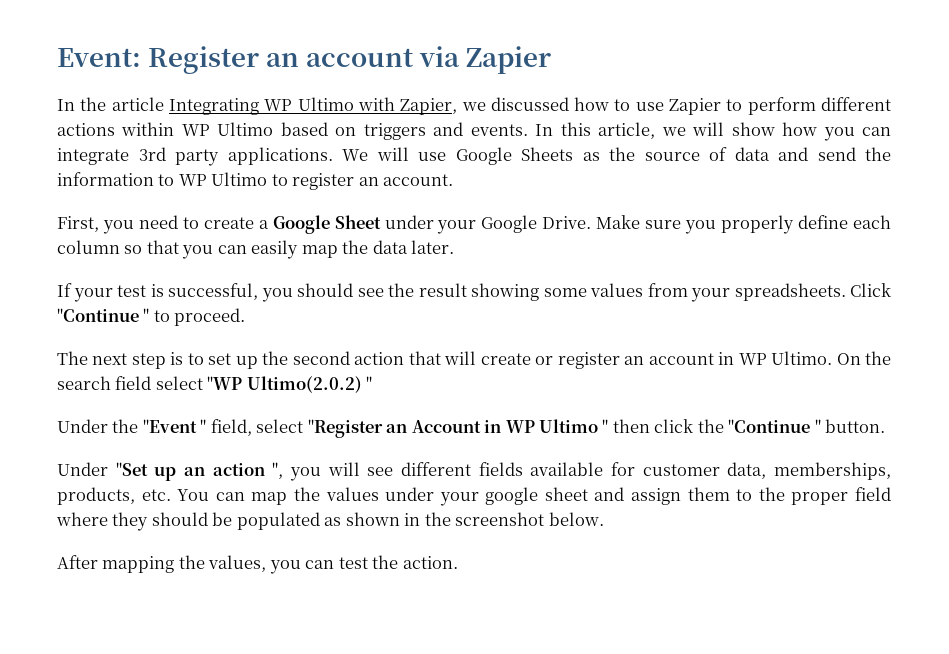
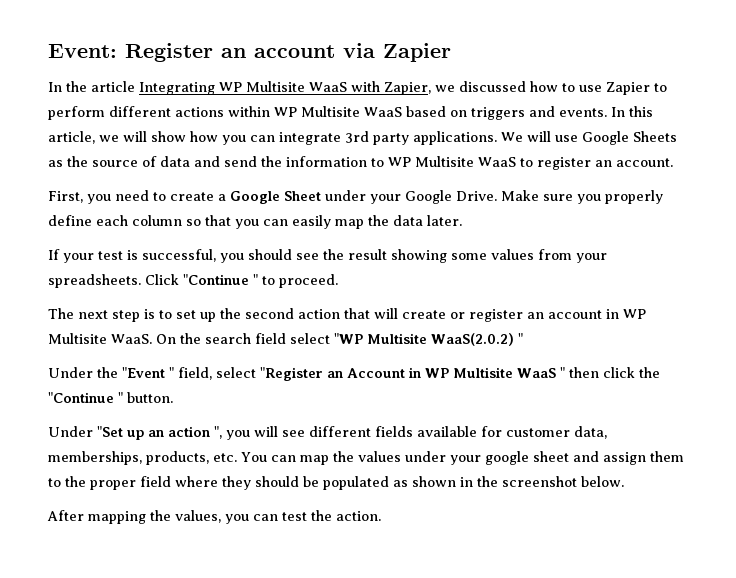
[297,97,354,111] Ultimo -> [246,81,347,92] Multisite WaaS
[217,122,274,136] Ultimo -> [301,106,402,117] Multisite WaaS
[211,172,268,186] Ultimo -> [415,156,516,167] Multisite WaaS
[771,351,833,365] Ultimo. -> [48,333,152,344] Multisite WaaS.
[246,376,362,393] Ultimo(2.0.2) -> [367,333,514,346] Multisite WaaS(2.0.2)
[539,419,599,433] Ultimo -> [453,367,556,378] Multisite WaaS

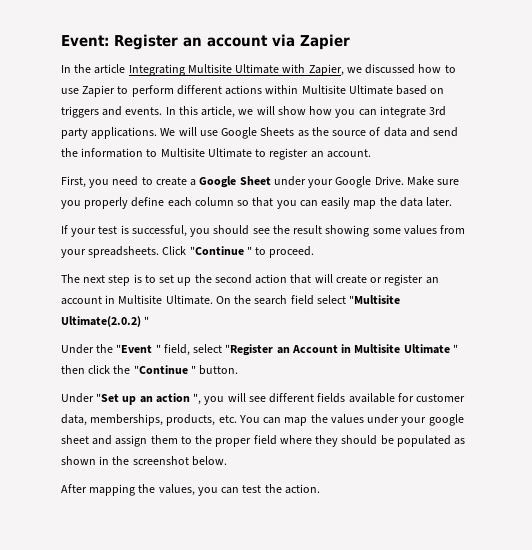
[219,81,347,92] WP Multisite WaaS -> [187,64,280,74] Multisite Ultimate
[274,106,402,117] WP Multisite WaaS -> [301,85,393,95] Multisite Ultimate
[388,156,516,167] WP Multisite WaaS -> [160,148,252,158] Multisite Ultimate
[623,309,646,319] [48,333,152,344] WP Multisite WaaS. -> [118,295,213,305] Multisite Ultimate.
[334,333,514,346] "WP Multisite WaaS(2.0.2) -> [349,295,401,304] [61,316,141,327] "Multisite Ultimate(2.0.2)
[425,367,556,378] WP Multisite WaaS -> [354,344,450,354] Multisite Ultimate

